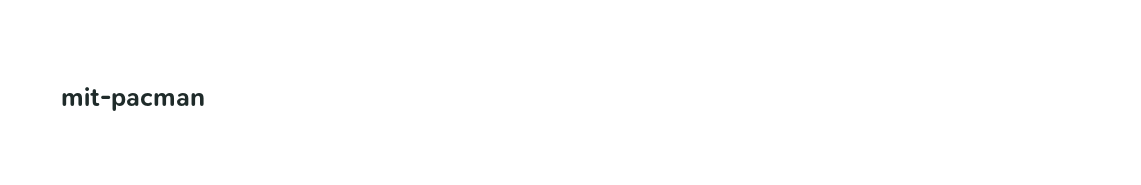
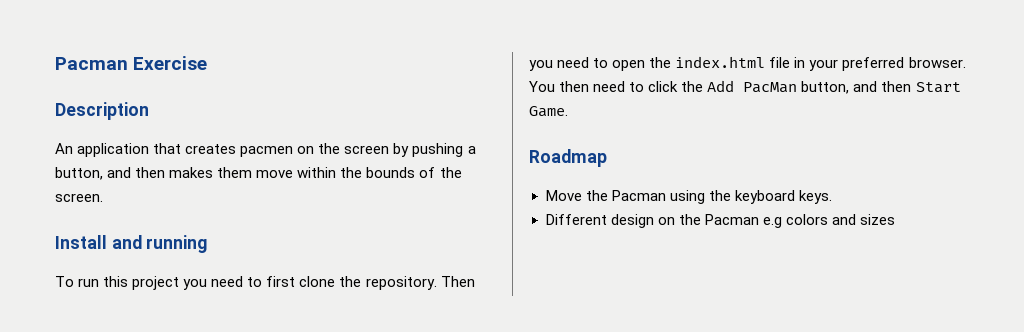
[61,87,205,111] mit-pacman -> [55,56,208,70] [55,102,149,120] [55,143,476,157] [55,167,462,180] [55,193,103,202] [55,235,208,253] [55,276,475,290] [529,56,966,71] [529,80,961,94] [529,106,568,117] [529,149,607,167] [545,190,832,204] [545,214,895,228] Pacman Exercise // Description // An application that creates pacmen on the screen by pushing a button, and then makes them move within the bounds of the screen. // Install and running // To run this project you need to first clone the repository. Then you need to open the index.html file in your preferred browser. You then need to click the Add PacMan button, and then Start Game. // Roadmap // Move the Pacman using the keyboard keys. // Different design on the Pacman e.g colors and sizes

